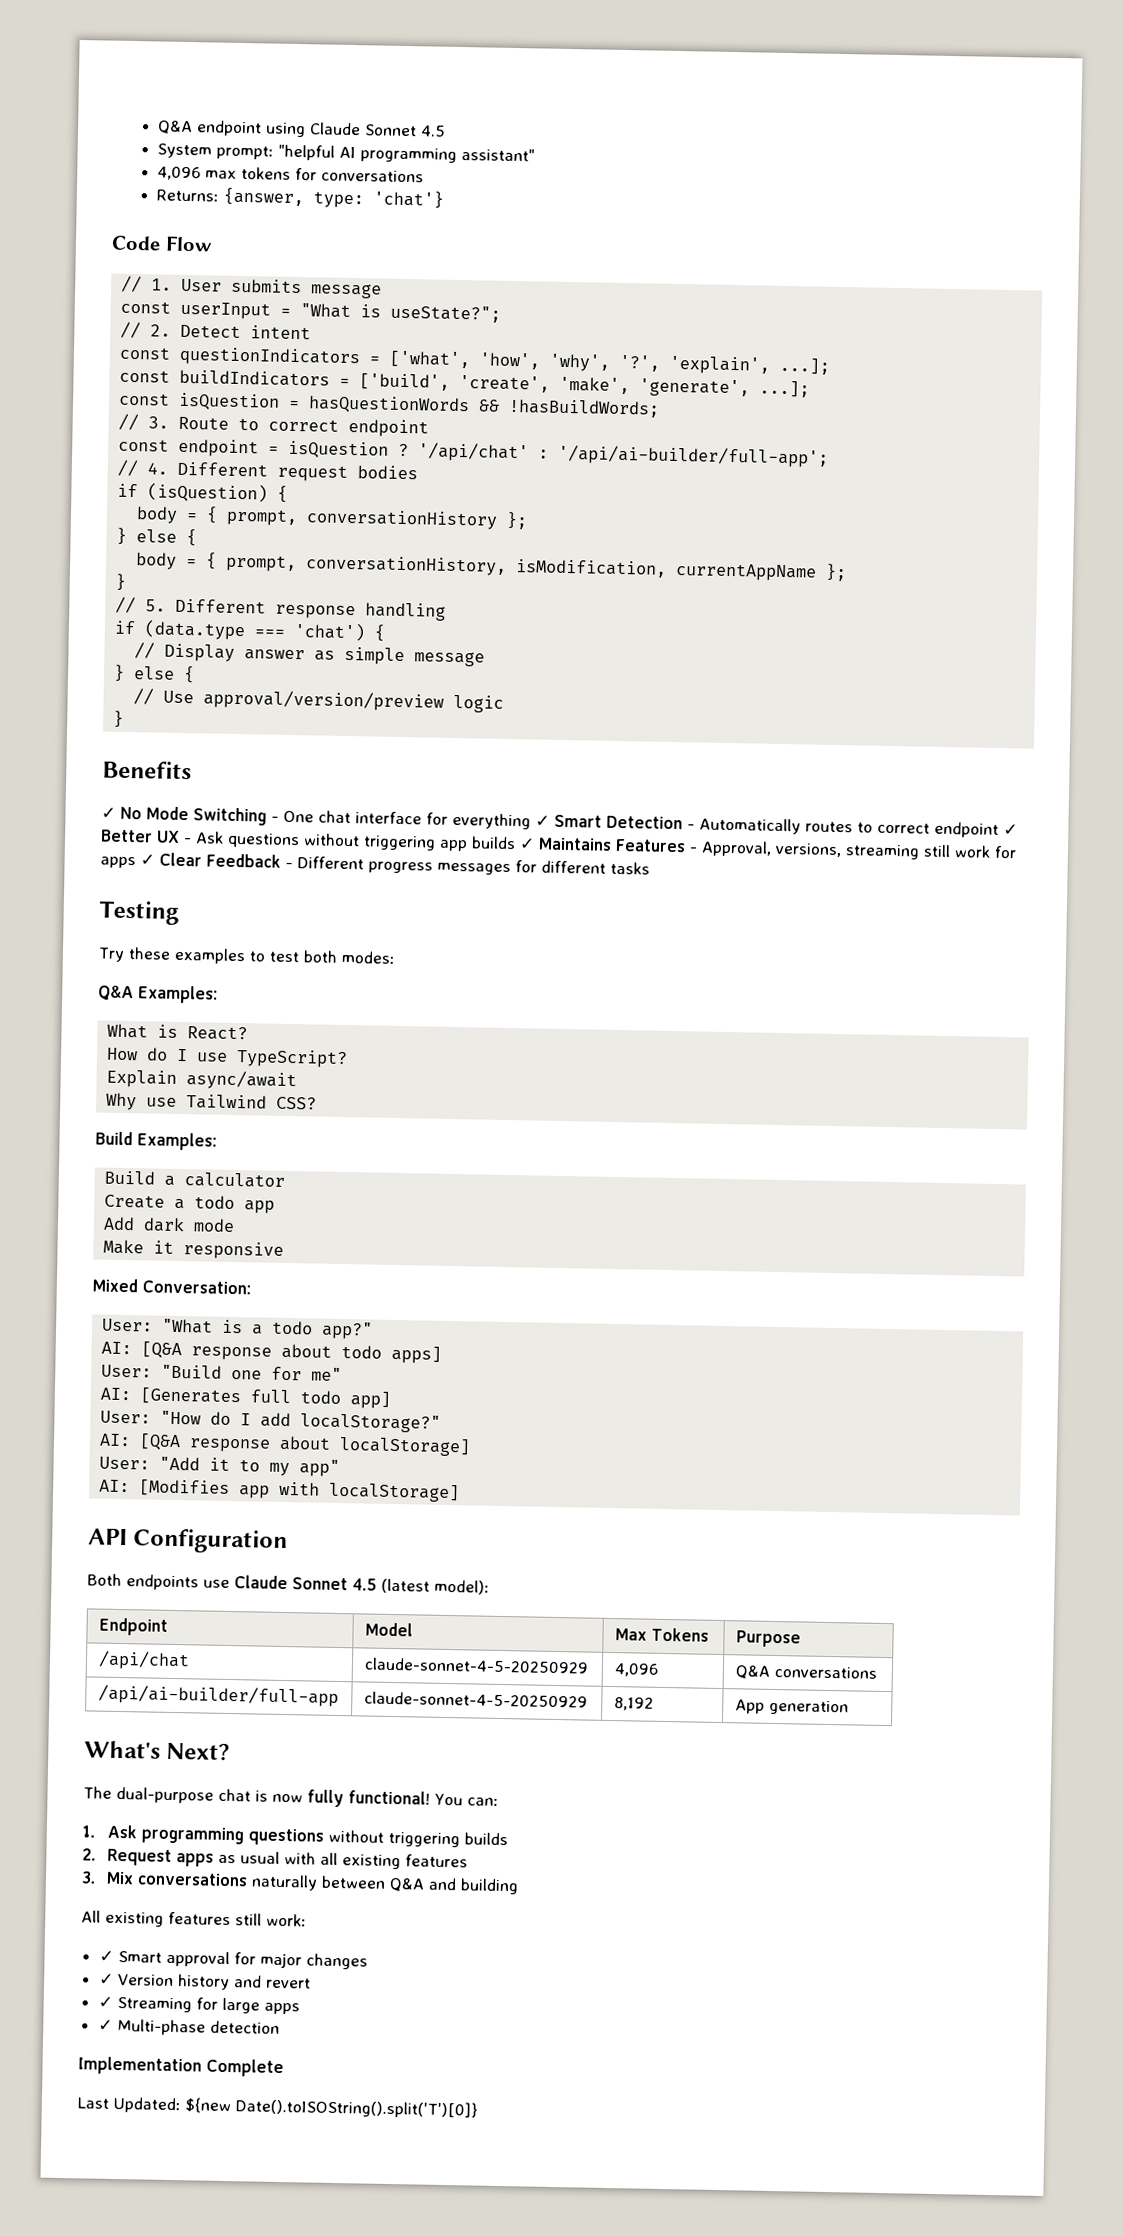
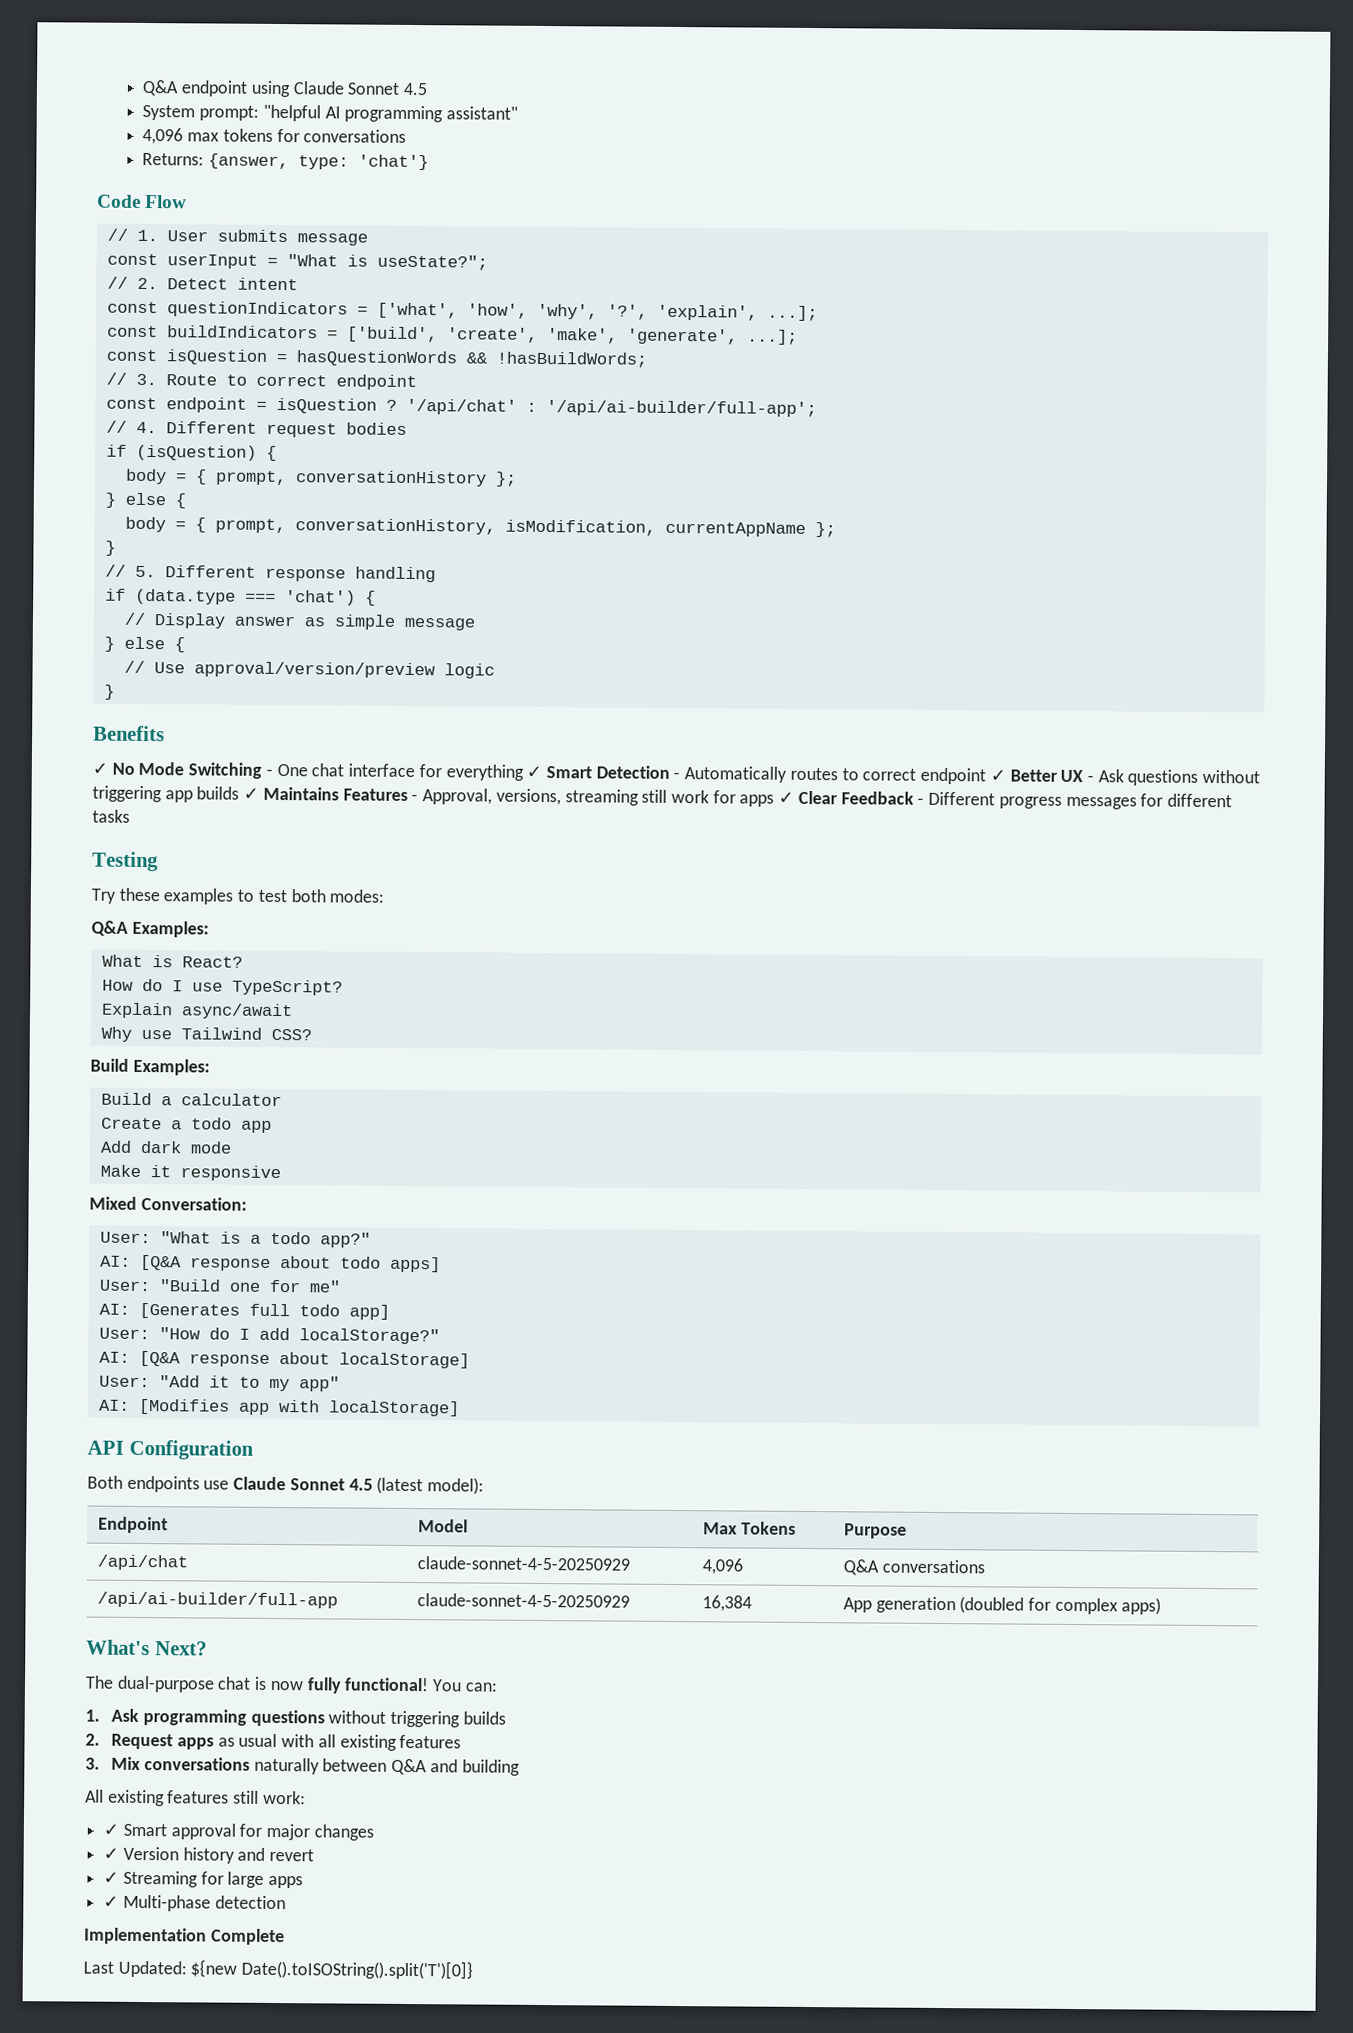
[613,1697,654,1711] 8,192 -> [701,1595,752,1612] 16,384
(849, 1707) none -> [959,1596,1162,1615] (doubled for complex apps)

